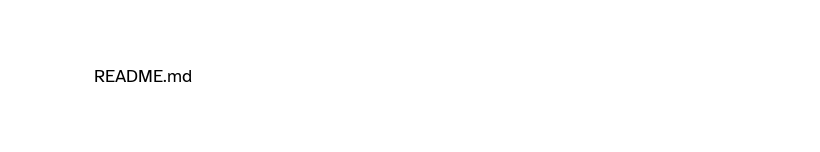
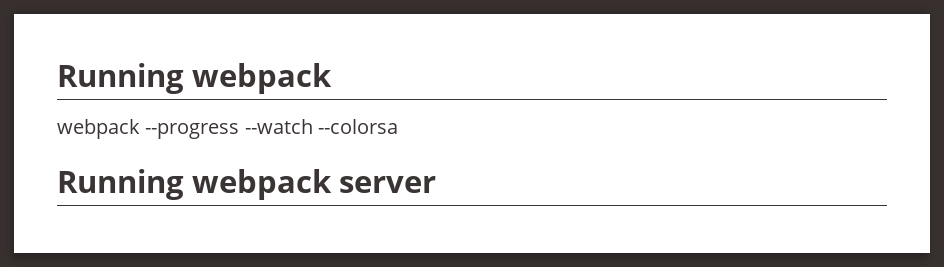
[94,70,192,82] README.md -> [57,63,333,94] [57,119,398,139] [57,169,437,200] Running webpack // webpack --progress --watch --colorsa // Running webpack server

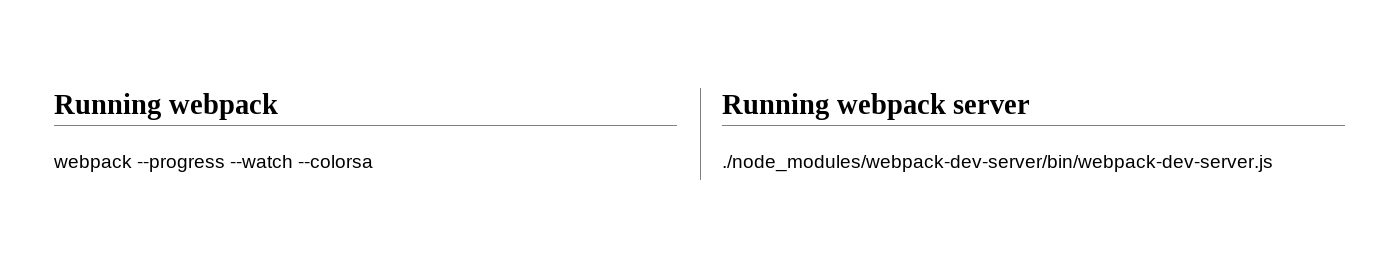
(437, 184) none -> [722,155,1273,172] // ./node_modules/webpack-dev-server/bin/webpack-dev-server.js

